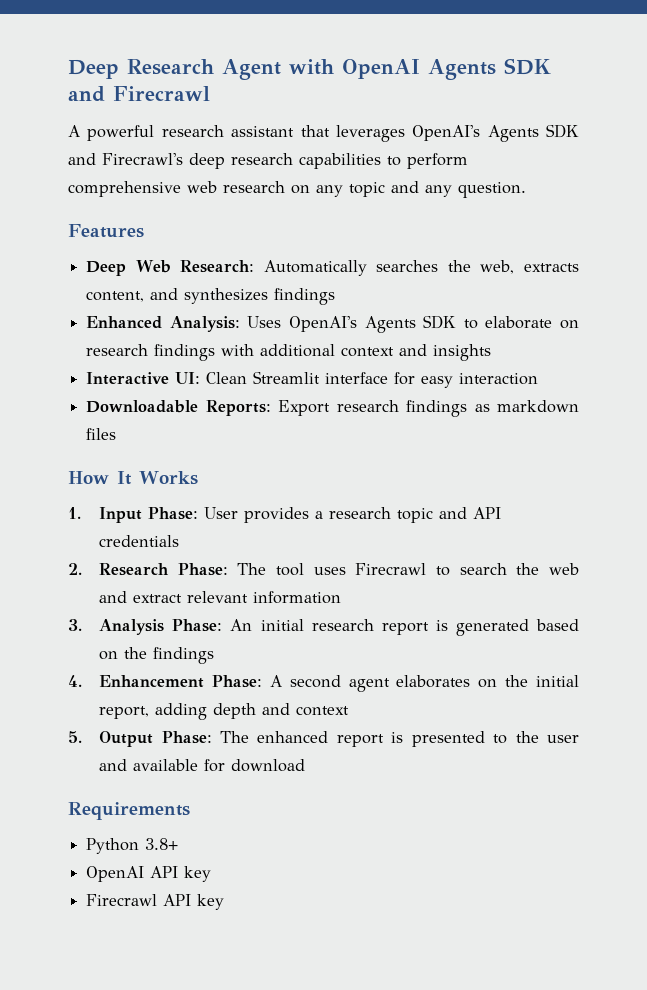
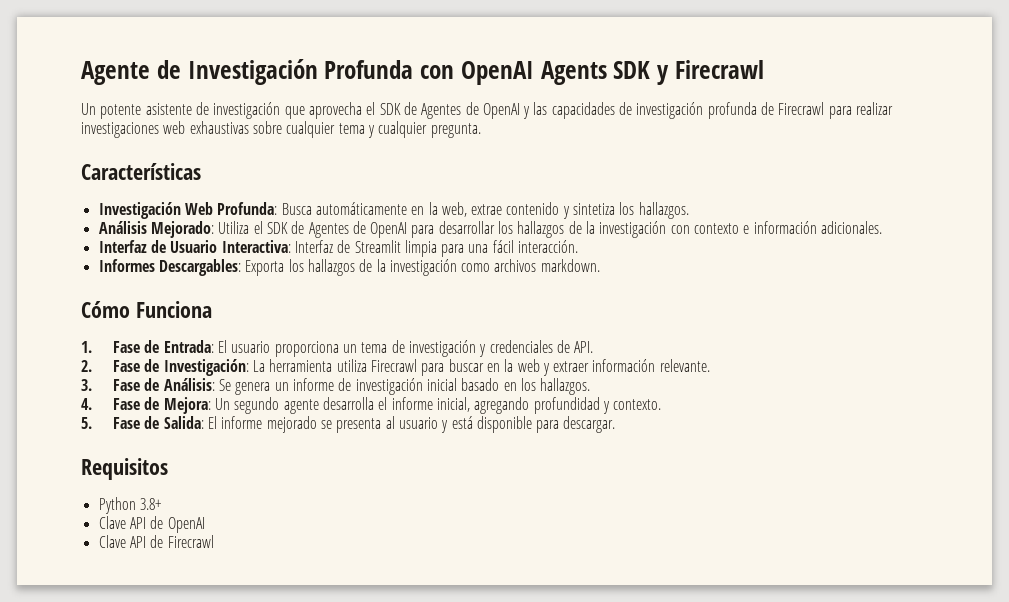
[68,59,334,80] Deep Research Agent with -> [81,59,454,85] Agente de Investigación Profunda con
[68,86,105,102] and -> [657,65,669,85] y
[68,124,579,142] [68,153,468,169] [68,181,526,198] [68,224,144,238] [86,260,579,276] [86,288,336,305] [86,315,579,333] [86,344,492,361] [86,371,539,388] [86,400,580,417] [86,428,117,440] [68,471,198,485] [68,507,502,523] [99,535,180,547] [68,563,579,576] [99,591,342,604] [68,619,579,636] [99,647,215,664] [68,675,579,692] [99,703,350,720] [68,731,579,747] [99,759,306,772] [68,802,190,820] [86,838,179,854] [86,866,212,882] [86,894,225,910] A powerful research assistant that leverages OpenAI's Agents SDK and Firecrawl's deep research capabilities to perform comprehensive web research on any topic and any question. // Features // Deep Web Research: Automatically searches the web, extracts content, and synthesizes findings // Enhanced Analysis: Uses OpenAI's Agents SDK to elaborate on research findings with additional context and insights // Interactive UI: Clean Streamlit interface for easy interaction // Downloadable Reports: Export research findings as markdown files // How It Works // 1. Input Phase: User provides a research topic and API credentials // 2. Research Phase: The tool uses Firecrawl to search the web and extract relevant information // 3. Analysis Phase: An initial research report is generated based on the findings // 4. Enhancement Phase: A second agent elaborates on the initial report, adding depth and context // 5. Output Phase: The enhanced report is presented to the user and available for download // Requirements // Python 3.8+ // OpenAI API key // Firecrawl API key -> [81,102,894,119] [81,121,481,138] [81,163,201,180] [98,202,689,219] [98,221,883,238] [98,240,579,257] [98,259,600,276] [81,301,212,318] [81,340,594,357] [81,359,710,376] [81,378,591,395] [81,397,662,414] [81,416,616,433] [81,458,168,480] [98,497,161,514] [98,516,205,533] [98,535,214,548] Un potente asistente de investigación que aprovecha el SDK de Agentes de OpenAI y las capacidades de investigación profunda de Firecrawl para realizar investigaciones web exhaustivas sobre cualquier tema y cualquier pregunta. // Características // Investigación Web Profunda: Busca automáticamente en la web, extrae contenido y sintetiza los hallazgos. // Análisis Mejorado: Utiliza el SDK de Agentes de OpenAI para desarrollar los hallazgos de la investigación con contexto e información adicionales. // Interfaz de Usuario Interactiva: Interfaz de Streamlit limpia para una fácil interacción. // Informes Descargables: Exporta los hallazgos de la investigación como archivos markdown. // Cómo Funciona // 1. Fase de Entrada: El usuario proporciona un tema de investigación y credenciales de API. // 2. Fase de Investigación: La herramienta utiliza Firecrawl para buscar en la web y extraer información relevante. // 3. Fase de Análisis: Se genera un informe de investigación inicial basado en los hallazgos. // 4. Fase de Mejora: Un segundo agente desarrolla el informe inicial, agregando profundidad y contexto. // 5. Fase de Salida: El informe mejorado se presenta al usuario y está disponible para descargar. // Requisitos // Python 3.8+ // Clave API de OpenAI // Clave API de Firecrawl

